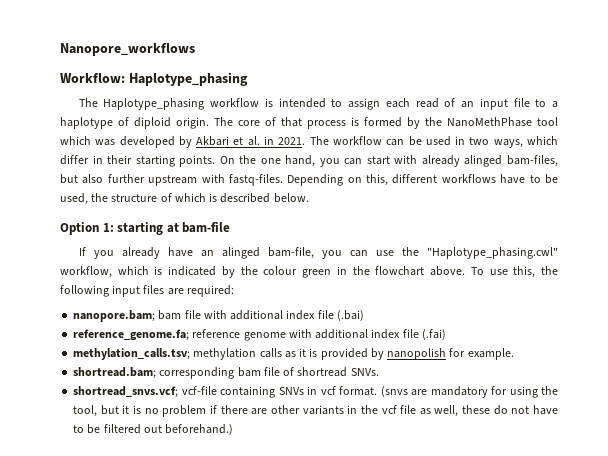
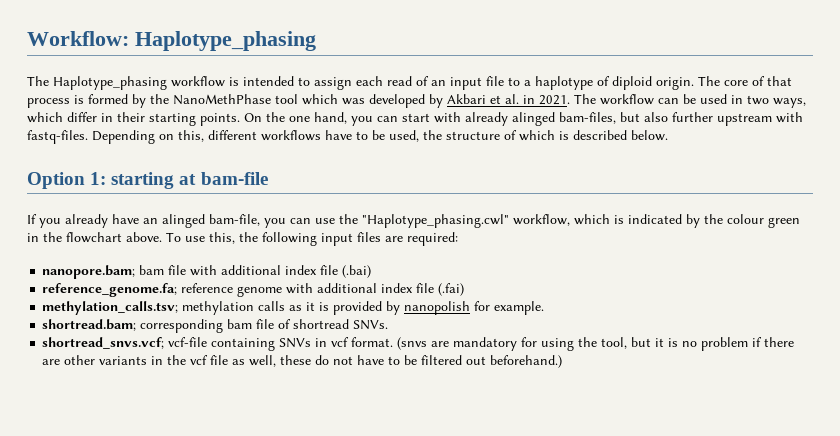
[60,43,195,56] Nanopore_workflows // -> (27, 38) none

